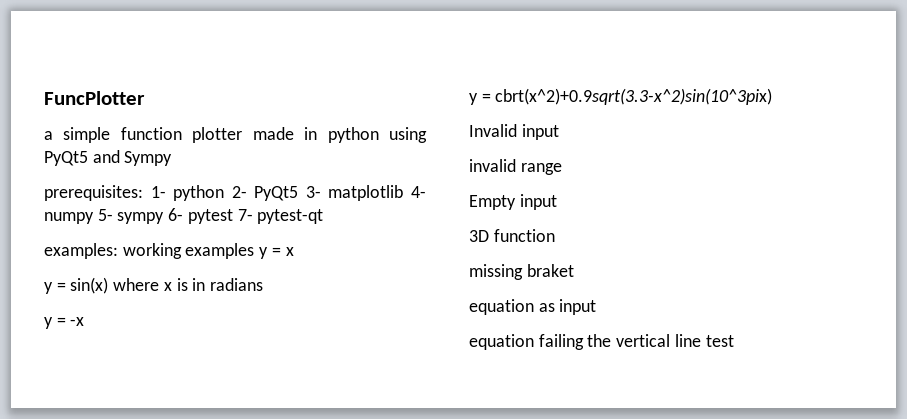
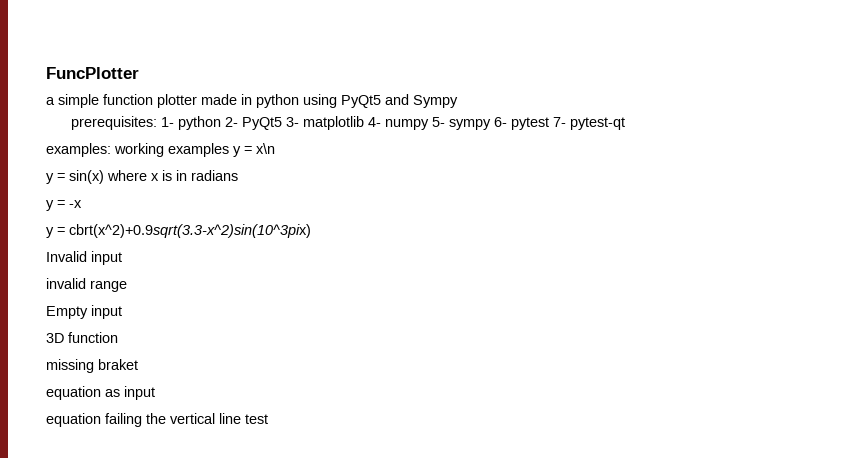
[285,247,294,256] x -> [256,143,275,154] x\n

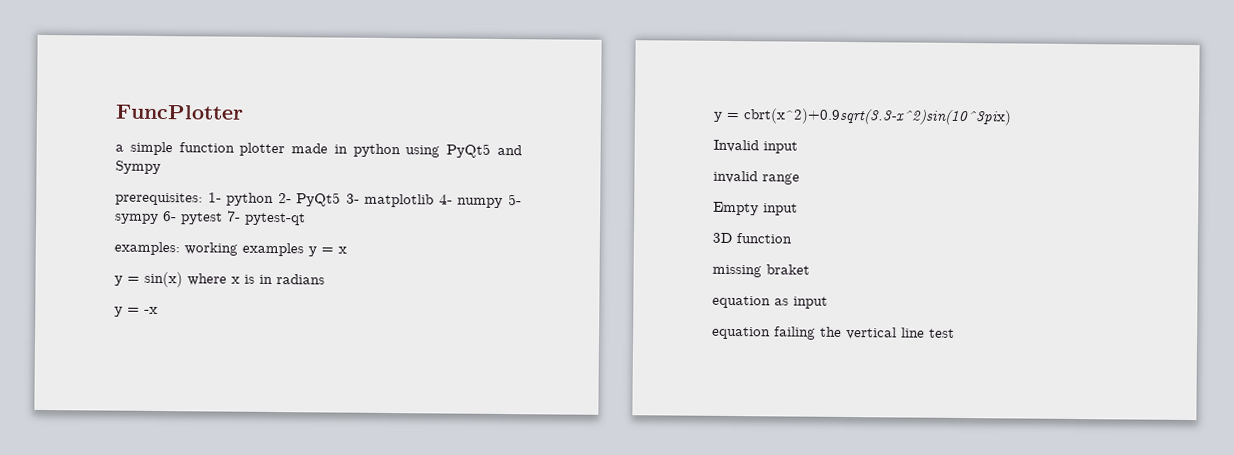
[256,143,275,154] x\n -> [338,246,347,254] x

